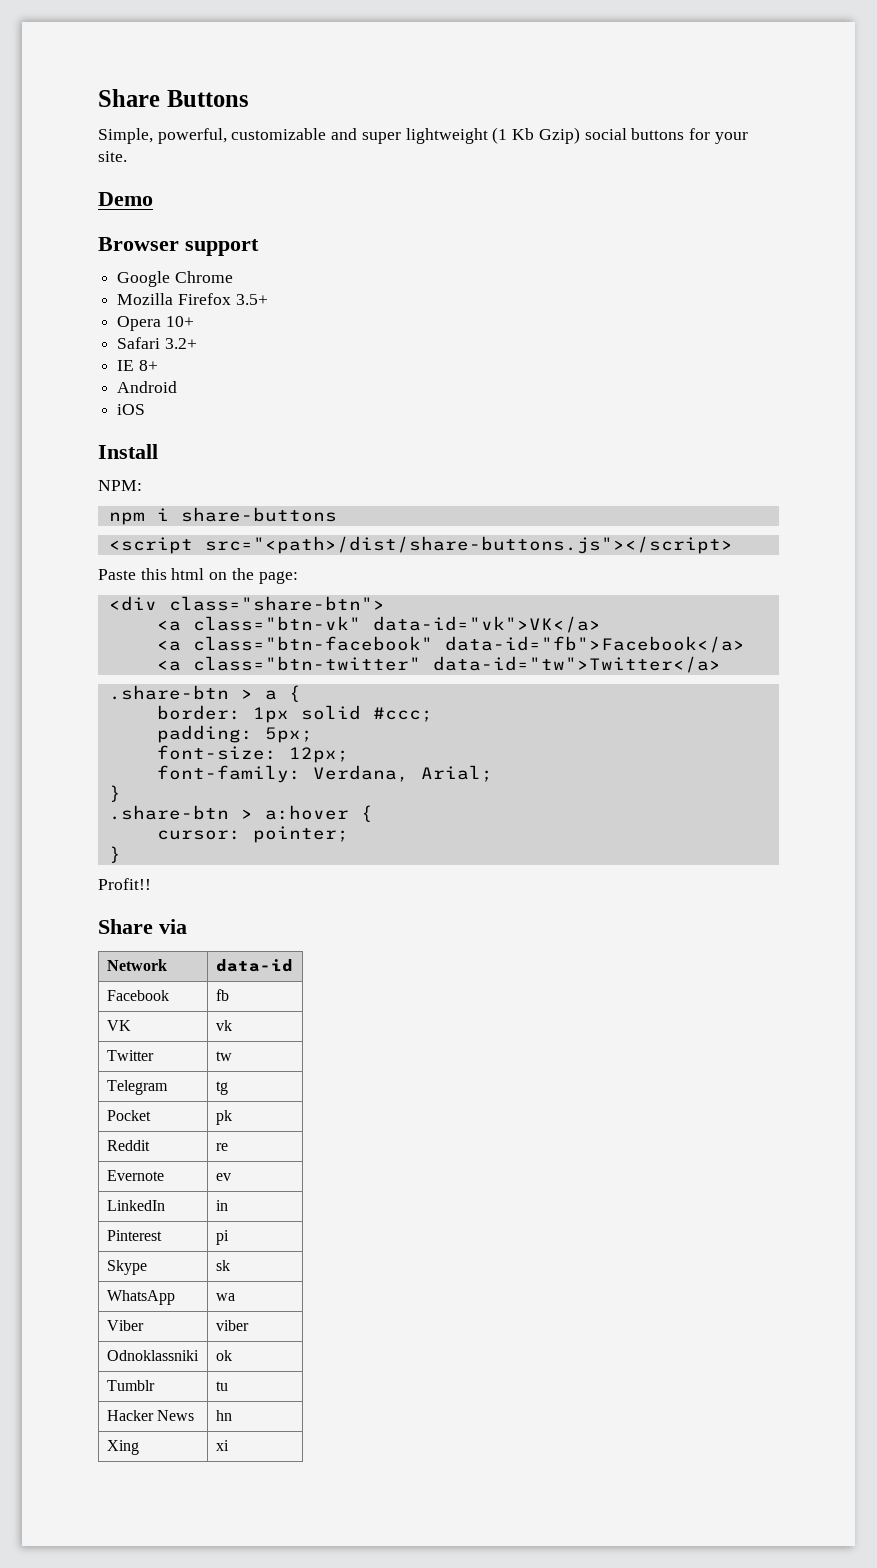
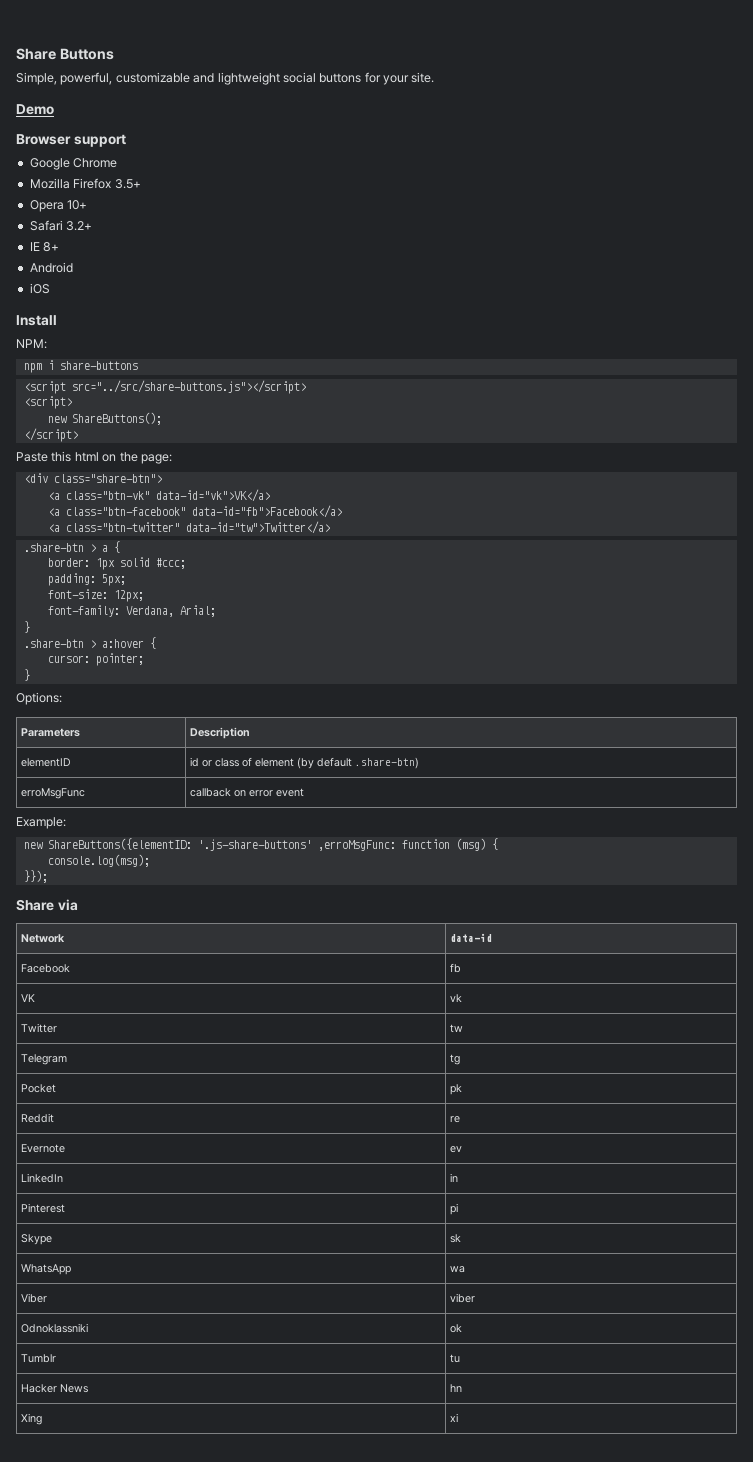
[361,127,580,144] super lightweight (1 Kb Gzip) -> [217,72,280,85] lightweight
[204,536,733,554] src="<path>/dist/share-buttons.js"></script> -> [71,380,306,394] [23,396,72,409] [47,412,162,425] [23,428,78,442] src="../src/share-buttons.js"></script> // <script> // new ShareButtons(); // </script>
[98,878,151,890] Profit!! -> [16,692,62,705] [21,728,81,737] [190,727,251,739] [21,758,72,767] [190,757,420,769] [21,788,86,799] [190,788,305,797] [16,817,66,829] [23,838,498,851] [47,854,150,867] [23,870,48,883] Options: // Parameters | Description // elementID | id or class of element (by default .share-btn) // erroMsgFunc | callback on error event // Example: // new ShareButtons({elementID: '.js-share-buttons' ,erroMsgFunc: function (msg) { // console.log(msg); // }});

